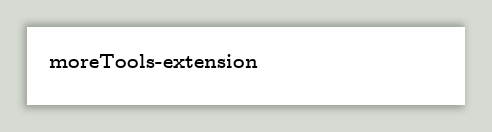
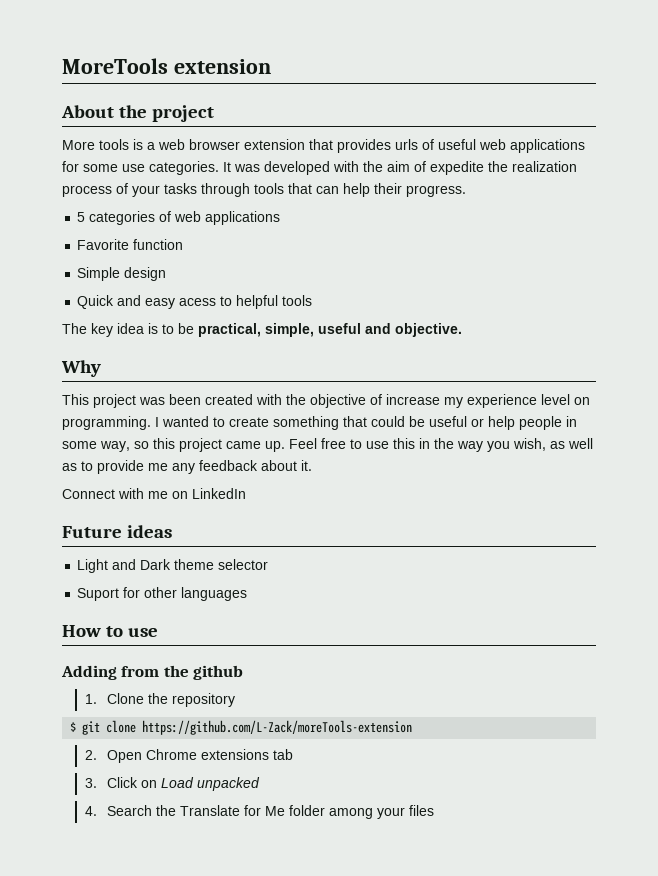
[49,54,258,68] moreTools-extension -> [62,58,271,74] [61,105,215,122] [62,139,585,153] [62,161,577,175] [62,183,466,197] [77,211,281,225] [77,239,184,250] [77,267,167,281] [77,295,313,309] [62,323,462,337] [61,360,101,377] [62,394,590,408] [62,416,577,430] [62,438,593,452] [62,460,312,474] [62,488,246,499] [62,525,173,538] [77,559,269,573] [77,587,248,601] [62,625,159,637] [61,665,244,680] [84,693,236,707] [70,720,413,735] [84,749,294,763] [84,777,261,791] [84,805,435,819] MoreTools extension // About the project // More tools is a web browser extension that provides urls of useful web applications for some use categories. It was developed with the aim of expedite the realization process of your tasks through tools that can help their progress. // 5 categories of web applications // Favorite function // Simple design // Quick and easy acess to helpful tools // The key idea is to be practical, simple, useful and objective. // Why // This project was been created with the objective of increase my experience level on programming. I wanted to create something that could be useful or help people in some way, so this project came up. Feel free to use this in the way you wish, as well as to provide me any feedback about it. // Connect with me on LinkedIn // Future ideas // Light and Dark theme selector // Suport for other languages // How to use // Adding from the github // 1. Clone the repository // $ git clone https://github.com/L-Zack/moreTools-extension // 2. Open Chrome extensions tab // 3. Click on Load unpacked // 4. Search the Translate for Me folder among your files

